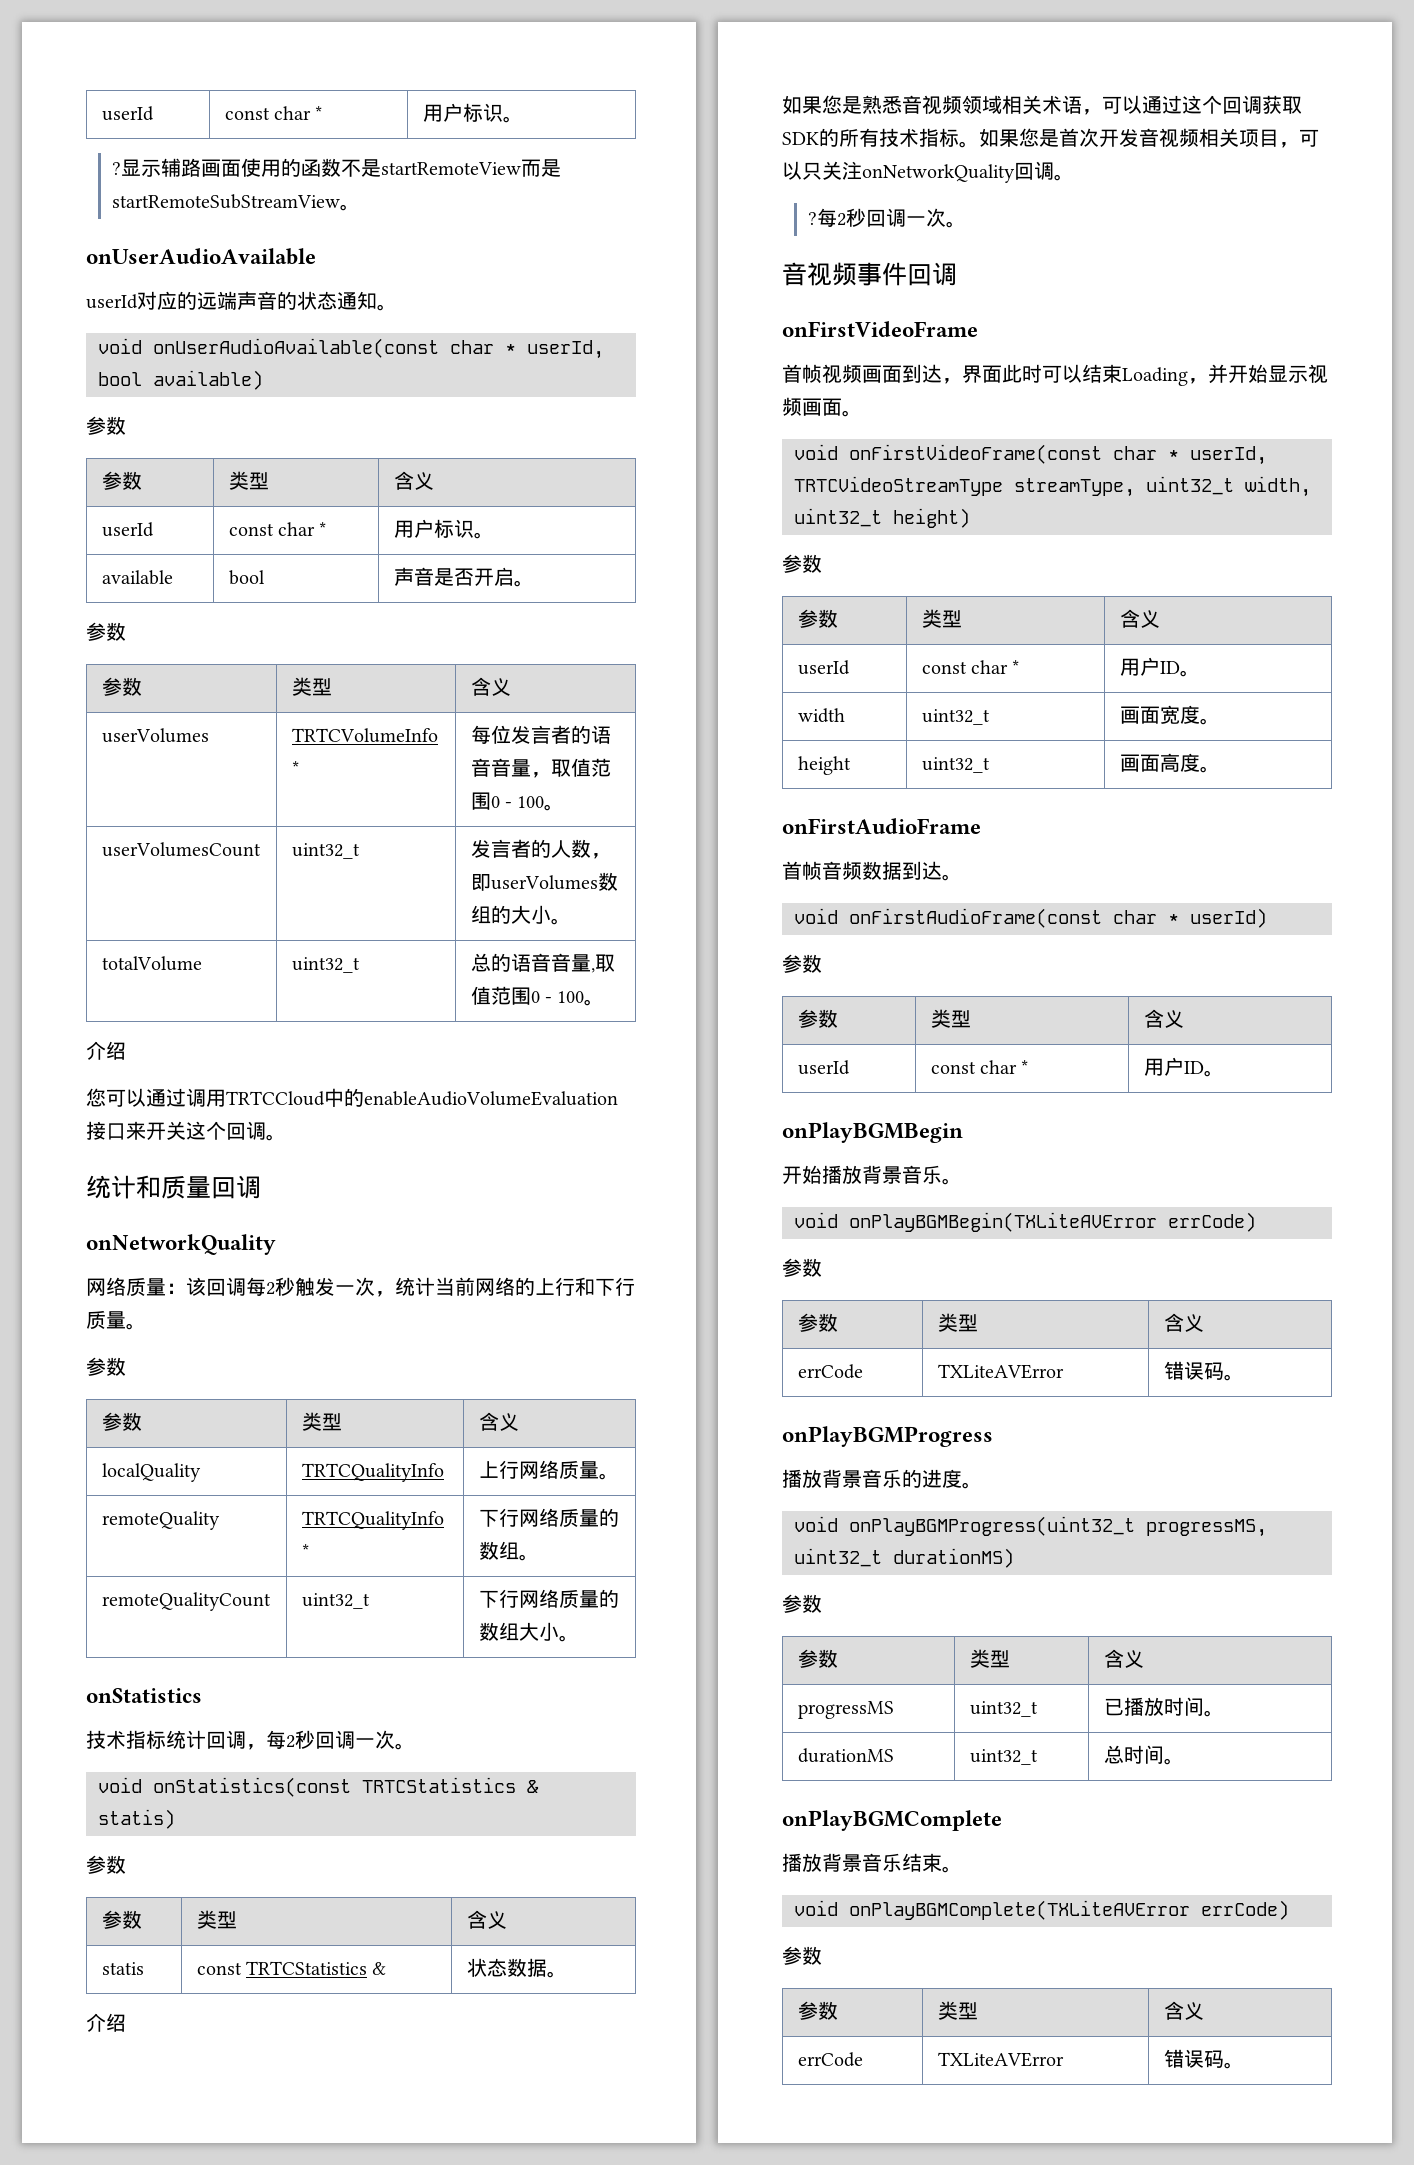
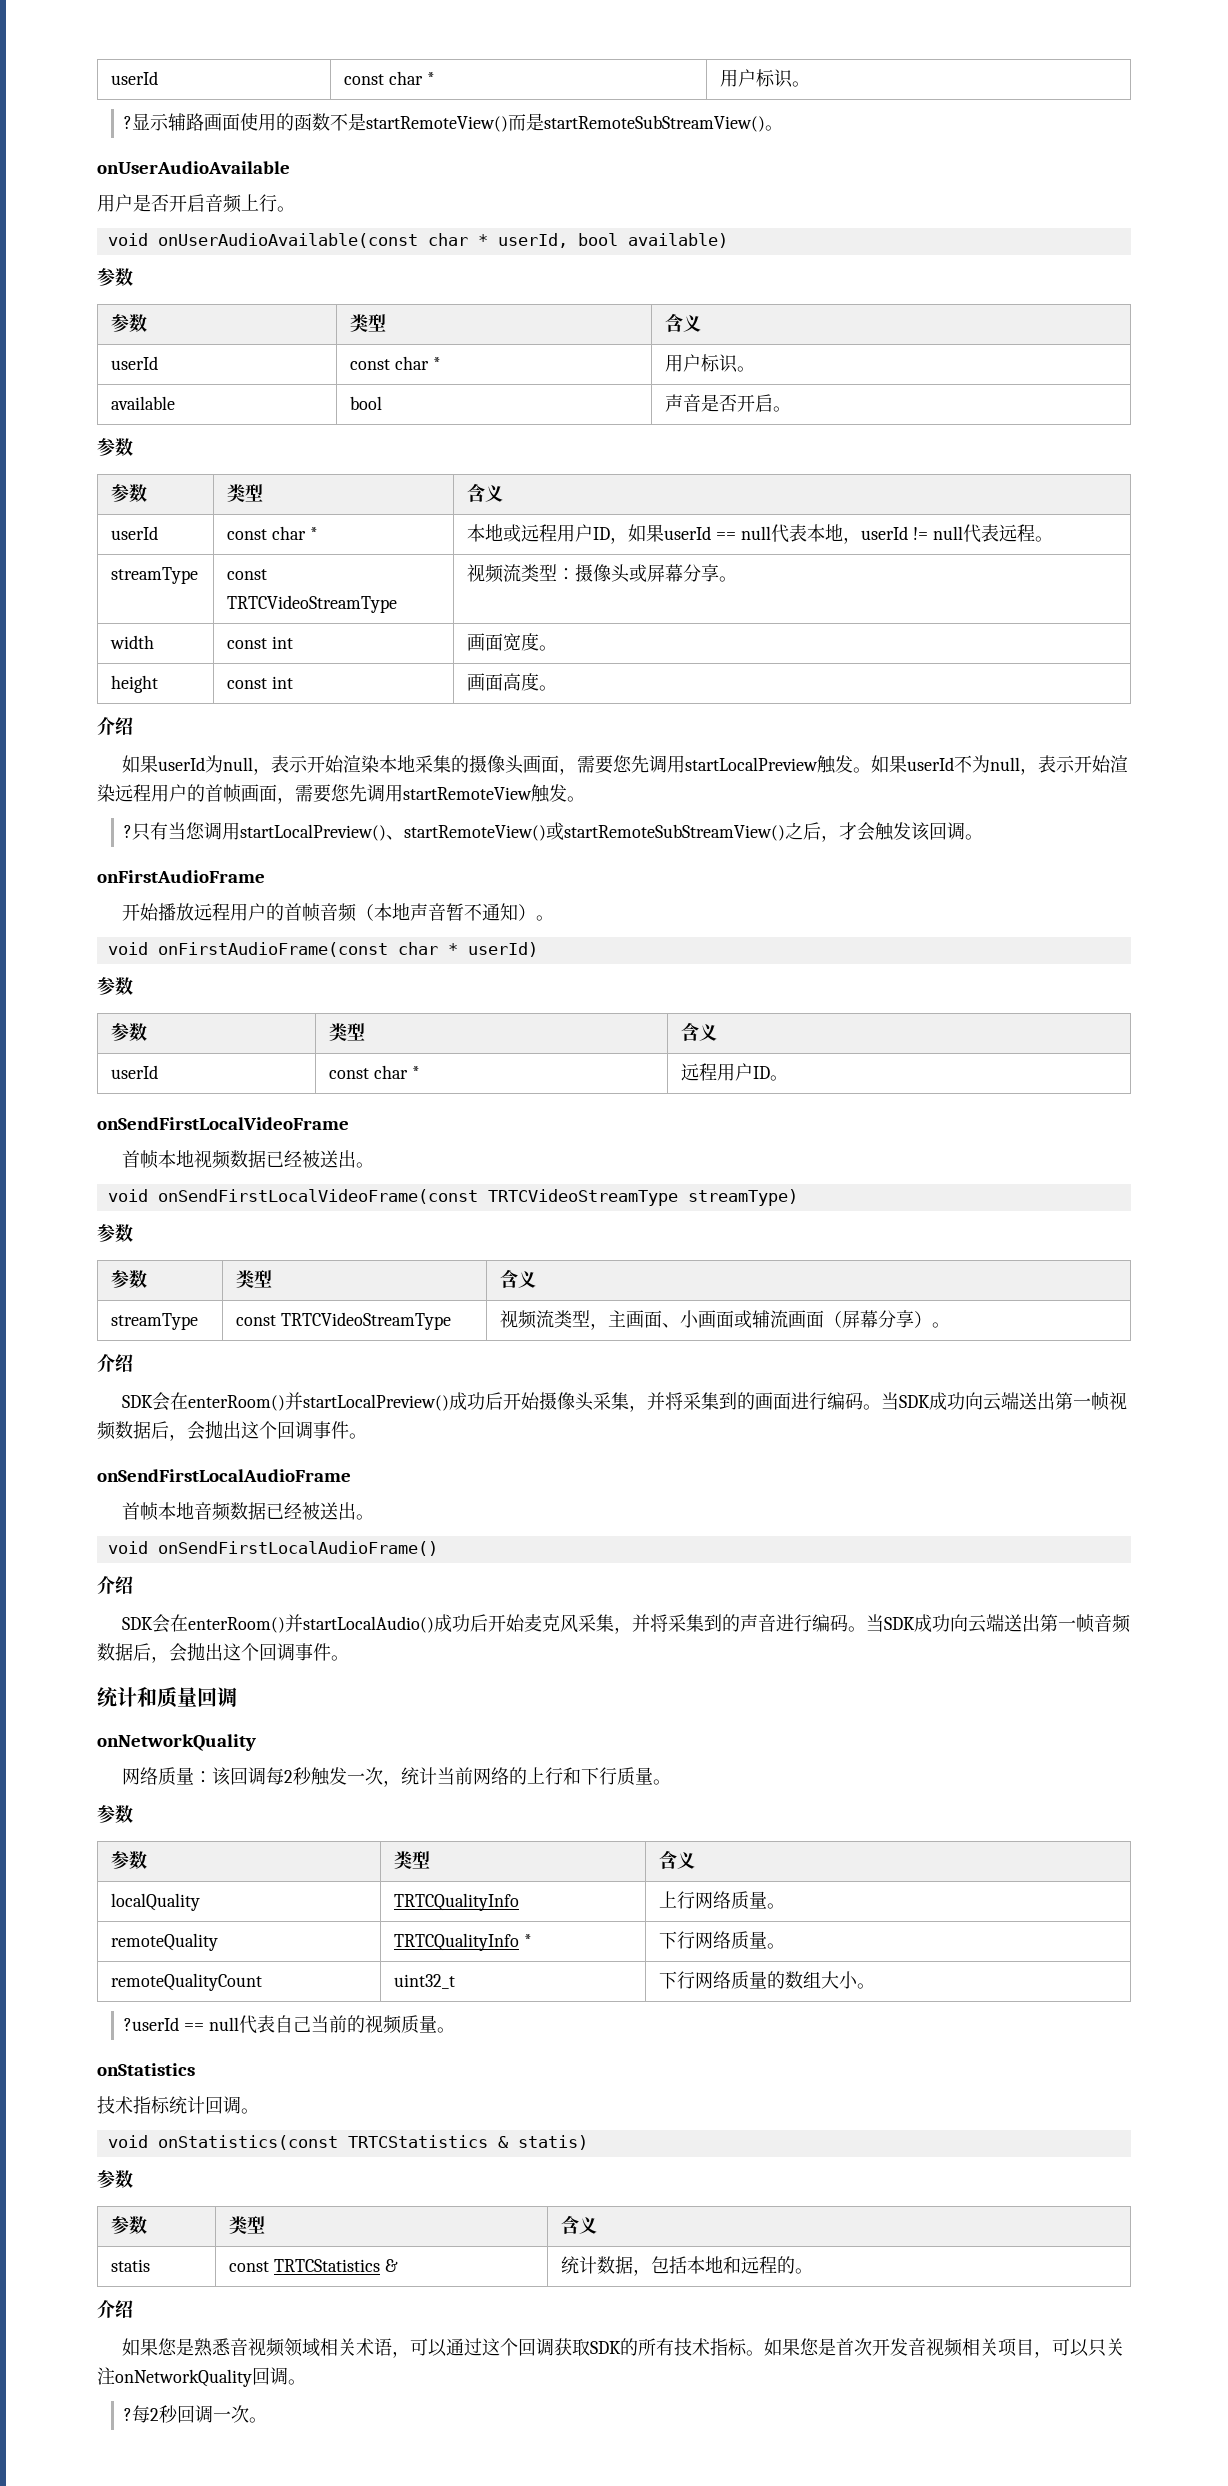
[381,159,562,177] [112,194,341,209] startRemoteView而是startRemoteSubStreamView -> [366,113,766,132] startRemoteView()而是startRemoteSubStreamView()
[86,291,377,310] userId对应的远端声音的状态通知 -> [97,194,277,213] 用户是否开启音频上行
[101,728,209,743] [291,728,438,743] [291,761,299,775] [470,725,611,744] [470,758,611,778] [470,792,565,811] [101,842,261,857] [291,843,360,859] [470,839,611,859] [470,872,618,891] [470,905,571,925] [101,956,202,971] [291,957,360,973] [470,953,615,973] [470,986,605,1006] [86,1041,126,1060] [86,1088,618,1107] [86,1121,266,1140] userVolumes | TRTCVolumeInfo * | 每位发言者的语音音量，取值范围0 - 100。 // userVolumesCount | uint32_t | 发言者的人数，即userVolumes数组的大小。 // totalVolume | uint32_t | 总的语音音量,取值范围0 - 100。 // 介绍 // 您可以通过调用TRTCCloud中的enableAudioVolumeEvaluation接口来开关这个回调 -> [111,526,159,540] [227,526,318,540] [467,524,1053,544] [111,567,199,584] [227,569,268,580] [227,595,398,613] [467,564,738,583] [110,635,155,649] [227,636,294,649] [467,633,558,651] [111,675,159,693] [227,676,294,689] [467,673,558,691] [97,717,133,735] [121,755,1128,775] [97,784,585,804] [124,822,984,842] [97,870,265,883] [121,903,554,922] [107,942,538,957] [97,977,133,995] [111,1023,148,1041] [329,1023,366,1041] [681,1022,718,1041] [111,1065,159,1079] [329,1065,420,1079] [681,1063,789,1081] [97,1117,349,1130] [121,1150,374,1169] [107,1189,798,1206] [97,1224,133,1242] [111,1270,148,1288] [236,1270,273,1288] [500,1269,537,1288] [111,1313,199,1330] [236,1312,452,1330] [500,1310,951,1330] [97,1354,133,1372] [121,1392,1127,1412] [97,1421,367,1441] [97,1469,351,1482] [121,1502,374,1521] [107,1541,438,1556] [97,1576,133,1594] [121,1614,1131,1634] [97,1643,331,1663] userId | const char * | 本地或远程用户ID，如果userId == null代表本地，userId != null代表远程。 // streamType | const TRTCVideoStreamType | 视频流类型：摄像头或屏幕分享。 // width | const int | 画面宽度。 // height | const int | 画面高度。 // 介绍 // 如果userId为null，表示开始渲染本地采集的摄像头画面，需要您先调用startLocalPreview触发。如果userId不为null，表示开始渲染远程用户的首帧画面，需要您先调用startRemoteView触发。 // ?只有当您调用startLocalPreview()、startRemoteView()或startRemoteSubStreamView()之后，才会触发该回调。 // onFirstAudioFrame // 开始播放远程用户的首帧音频（本地声音暂不通知）。 // void onFirstAudioFrame(const char * userId) // 参数 // 参数 | 类型 | 含义 // userId | const char * | 远程用户ID。 // onSendFirstLocalVideoFrame // 首帧本地视频数据已经被送出。 // void onSendFirstLocalVideoFrame(const TRTCVideoStreamType streamType) // 参数 // 参数 | 类型 | 含义 // streamType | const TRTCVideoStreamType | 视频流类型，主画面、小画面或辅流画面（屏幕分享）。 // 介绍 // SDK会在enterRoom()并startLocalPreview()成功后开始摄像头采集，并将采集到的画面进行编码。当SDK成功向云端送出第一帧视频数据后，会抛出这个回调事件。 // onSendFirstLocalAudioFrame // 首帧本地音频数据已经被送出。 // void onSendFirstLocalAudioFrame() // 介绍 // SDK会在enterRoom()并startLocalAudio()成功后开始麦克风采集，并将采集到的声音进行编码。当SDK成功向云端送出第一帧音频数据后，会抛出这个回调事件
[598,1508,619,1527] [478,1541,519,1560] 的数组 -> (768, 1940) none
(579, 1638) none -> [124,2015,455,2034] // ?userId == null代表自己当前的视频质量。
[246,1730,395,1750] ，每2秒回调一次 -> (241, 2105) none
[466,1958,547,1977] 状态数据 -> [561,2256,796,2276] 统计数据，包括本地和远程的
[782,262,957,286] [782,321,978,337] [782,364,1328,386] [782,397,862,417] [794,444,1267,465] [794,476,1311,497] [794,508,970,528] [782,554,822,573] [797,609,838,628] [921,609,962,628] [1119,609,1160,628] [797,660,850,675] [921,660,1020,674] [1119,657,1200,677] [797,708,845,723] [921,709,990,725] [1119,705,1220,725] [797,756,851,775] [921,757,990,773] [1119,753,1220,773] [782,818,981,834] [782,861,962,881] [794,908,1267,928] [782,954,822,973] [797,1009,838,1028] [930,1009,971,1028] [1143,1009,1184,1028] [797,1060,850,1075] [930,1060,1029,1074] [1143,1057,1224,1077] [782,1122,963,1143] [782,1165,962,1185] [794,1212,1256,1232] [782,1258,822,1277] [797,1313,838,1332] [937,1313,978,1332] [1163,1313,1204,1332] [797,1364,863,1379] [937,1364,1064,1379] [1163,1361,1244,1381] [782,1426,993,1447] [782,1469,982,1489] [794,1516,1267,1537] [794,1548,1014,1568] [782,1594,822,1613] [797,1649,838,1668] [969,1649,1010,1668] [1103,1649,1144,1668] [797,1701,894,1719] [969,1701,1038,1717] [1103,1697,1224,1717] [797,1748,894,1763] [969,1749,1038,1765] [1103,1745,1184,1765] [782,1810,1002,1831] [782,1853,962,1873] [794,1900,1289,1920] [782,1946,822,1965] [797,2001,838,2020] [937,2001,978,2020] [1163,2001,1204,2020] [797,2052,863,2067] [937,2052,1064,2067] [1163,2049,1244,2069] // 音视频事件回调 // onFirstVideoFrame // 首帧视频画面到达，界面此时可以结束Loading，并开始显示视频画面。 // void onFirstVideoFrame(const char * userId, TRTCVideoStreamType streamType, uint32_t width, uint32_t height) // 参数 // 参数 | 类型 | 含义 // userId | const char * | 用户ID。 // width | uint32_t | 画面宽度。 // height | uint32_t | 画面高度。 // onFirstAudioFrame // 首帧音频数据到达。 // void onFirstAudioFrame(const char * userId) // 参数 // 参数 | 类型 | 含义 // userId | const char * | 用户ID。 // onPlayBGMBegin // 开始播放背景音乐。 // void onPlayBGMBegin(TXLiteAVError errCode) // 参数 // 参数 | 类型 | 含义 // errCode | TXLiteAVError | 错误码。 // onPlayBGMProgress // 播放背景音乐的进度。 // void onPlayBGMProgress(uint32_t progressMS, uint32_t durationMS) // 参数 // 参数 | 类型 | 含义 // progressMS | uint32_t | 已播放时间。 // durationMS | uint32_t | 总时间。 // onPlayBGMComplete // 播放背景音乐结束。 // void onPlayBGMComplete(TXLiteAVError errCode) // 参数 // 参数 | 类型 | 含义 // errCode | TXLiteAVError | 错误码。 -> (268, 2420) none

